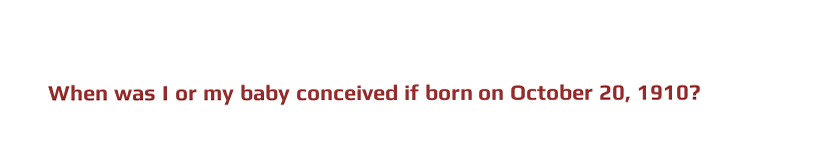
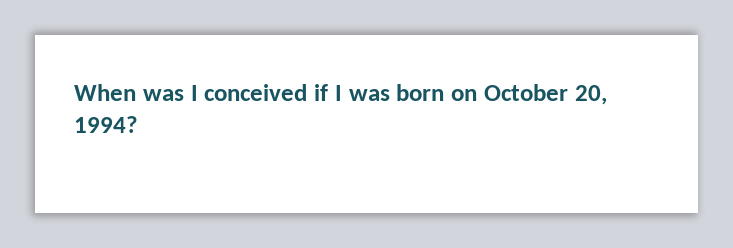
[174,83,420,106] or my baby conceived if -> [204,84,390,101] conceived if I was
[637,84,703,101] 1910? -> [74,116,138,133] 1994?

